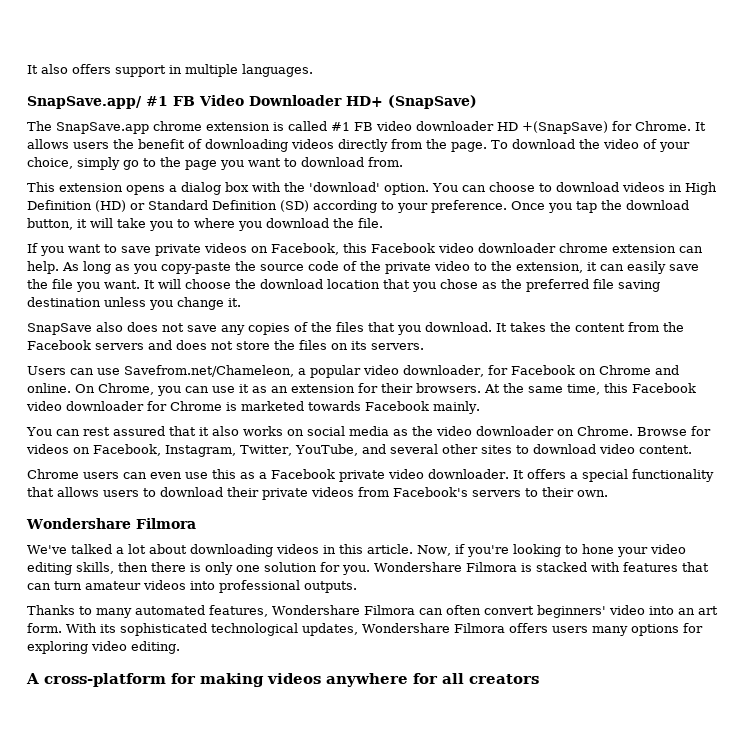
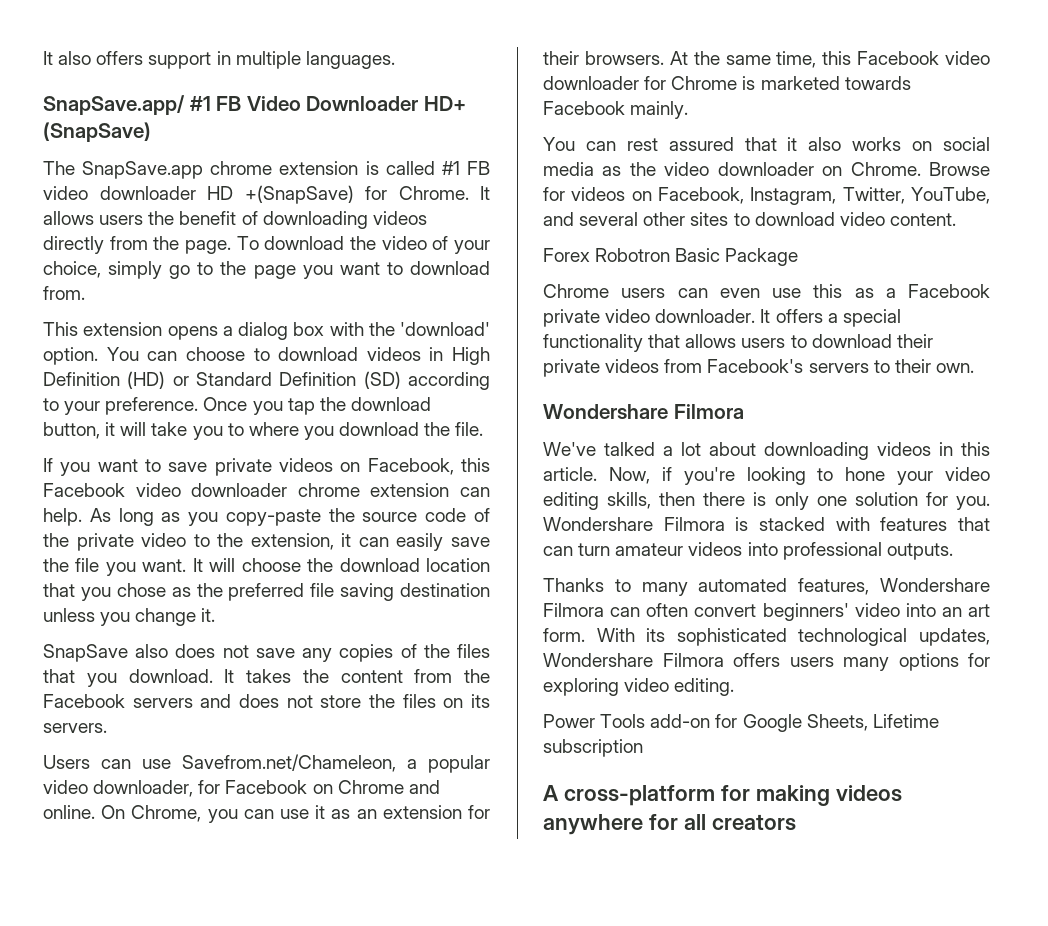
(692, 449) none -> [543,248,799,266] // Forex Robotron Basic Package
(180, 647) none -> [543,714,939,732] [543,739,643,757] // Power Tools add-on for Google Sheets, Lifetime subscription

